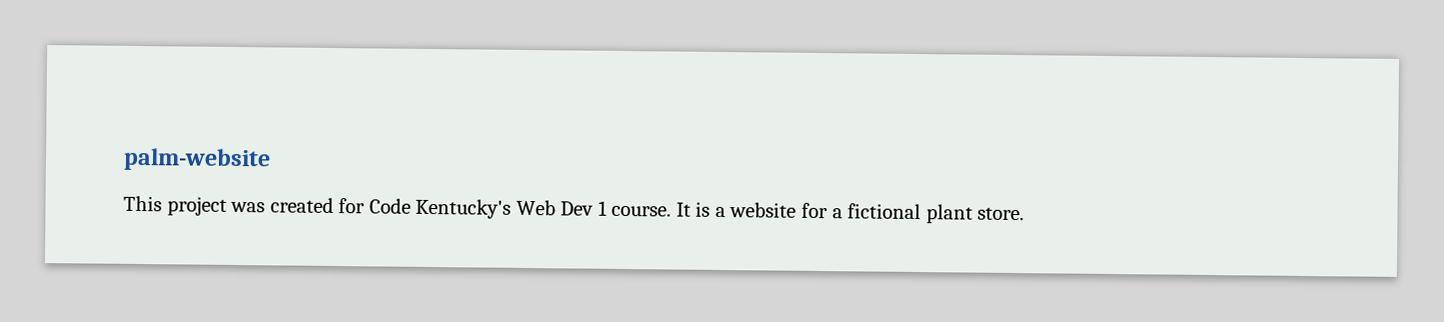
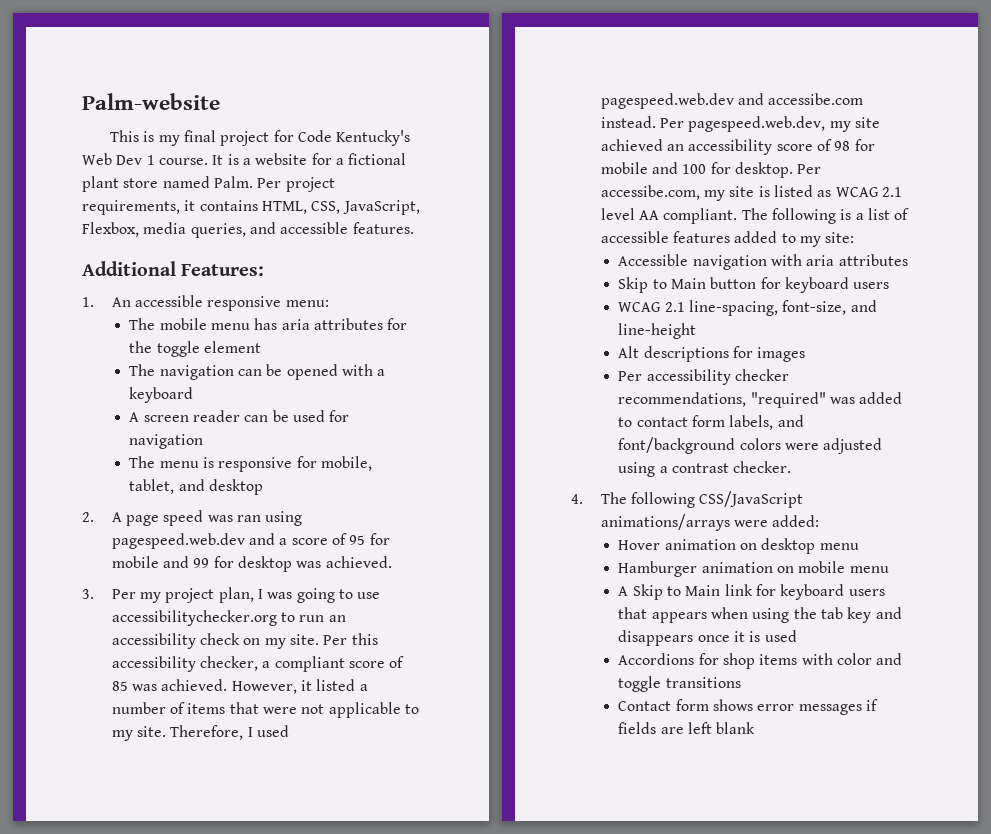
[123,147,271,172] palm-website -> [82,93,220,110] Palm-website
[166,196,334,216] project was created -> [143,130,270,146] is my final project
[977,207,1025,221] store. -> [123,176,335,192] [82,200,420,215] [82,222,414,238] [82,261,265,276] [82,295,329,311] [129,318,408,330] [129,341,262,357] [129,364,386,380] [129,387,194,403] [129,410,350,422] [129,434,204,449] [129,456,372,472] [129,479,264,495] [82,510,303,526] [111,533,390,549] [111,556,392,572] [82,587,381,603] [111,610,346,626] [111,633,378,649] [111,656,405,672] [111,679,368,694] [111,702,420,718] [111,725,290,741] [600,93,864,109] [600,116,881,132] [600,139,875,155] [600,162,822,178] [600,185,903,201] [600,208,910,224] [600,231,855,247] [618,254,908,270] [618,277,890,293] [618,300,877,316] [618,323,697,339] [618,346,806,362] [618,369,790,385] [618,392,903,408] [618,415,804,430] [618,437,883,454] [618,461,792,477] [571,491,804,508] [600,514,820,531] [618,538,859,554] [618,561,889,577] [618,584,885,600] [618,607,902,623] [618,630,797,646] [618,653,903,669] [618,676,741,692] [618,699,878,715] [618,722,756,734] store named Palm. Per project requirements, it contains HTML, CSS, JavaScript, Flexbox, media queries, and accessible features. // Additional Features: // 1. An accessible responsive menu: // The mobile menu has aria attributes for the toggle element // The navigation can be opened with a keyboard // A screen reader can be used for navigation // The menu is responsive for mobile, tablet, and desktop // 2. A page speed was ran using pagespeed.web.dev and a score of 95 for mobile and 99 for desktop was achieved. // 3. Per my project plan, I was going to use accessibilitychecker.org to run an accessibility check on my site. Per this accessibility checker, a compliant score of 85 was achieved. However, it listed a number of items that were not applicable to my site. Therefore, I used pagespeed.web.dev and accessibe.com instead. Per pagespeed.web.dev, my site achieved an accessibility score of 98 for mobile and 100 for desktop. Per accessibe.com, my site is listed as WCAG 2.1 level AA compliant. The following is a list of accessible features added to my site: // Accessible navigation with aria attributes // Skip to Main button for keyboard users // WCAG 2.1 line-spacing, font-size, and line-height // Alt descriptions for images // Per accessibility checker recommendations, "required" was added to contact form labels, and font/background colors were adjusted using a contrast checker. // 4. The following CSS/JavaScript animations/arrays were added: // Hover animation on desktop menu // Hamburger animation on mobile menu // A Skip to Main link for keyboard users that appears when using the tab key and disappears once it is used // Accordions for shop items with color and toggle transitions // Contact form shows error messages if fields are left blank

